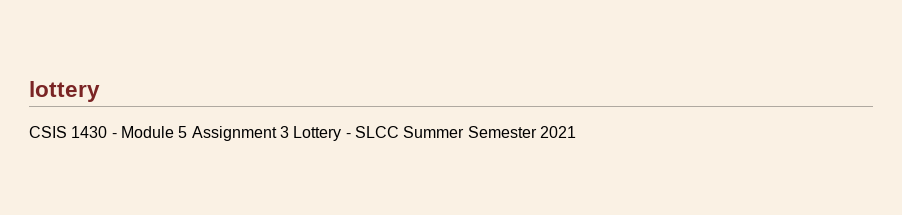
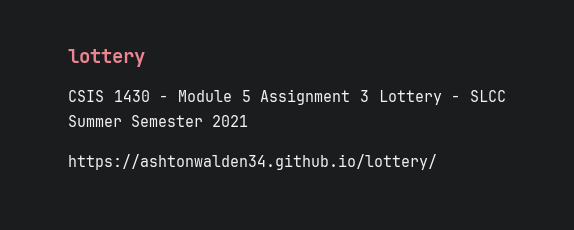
(576, 132) none -> [68,154,437,170] // https://ashtonwalden34.github.io/lottery/

